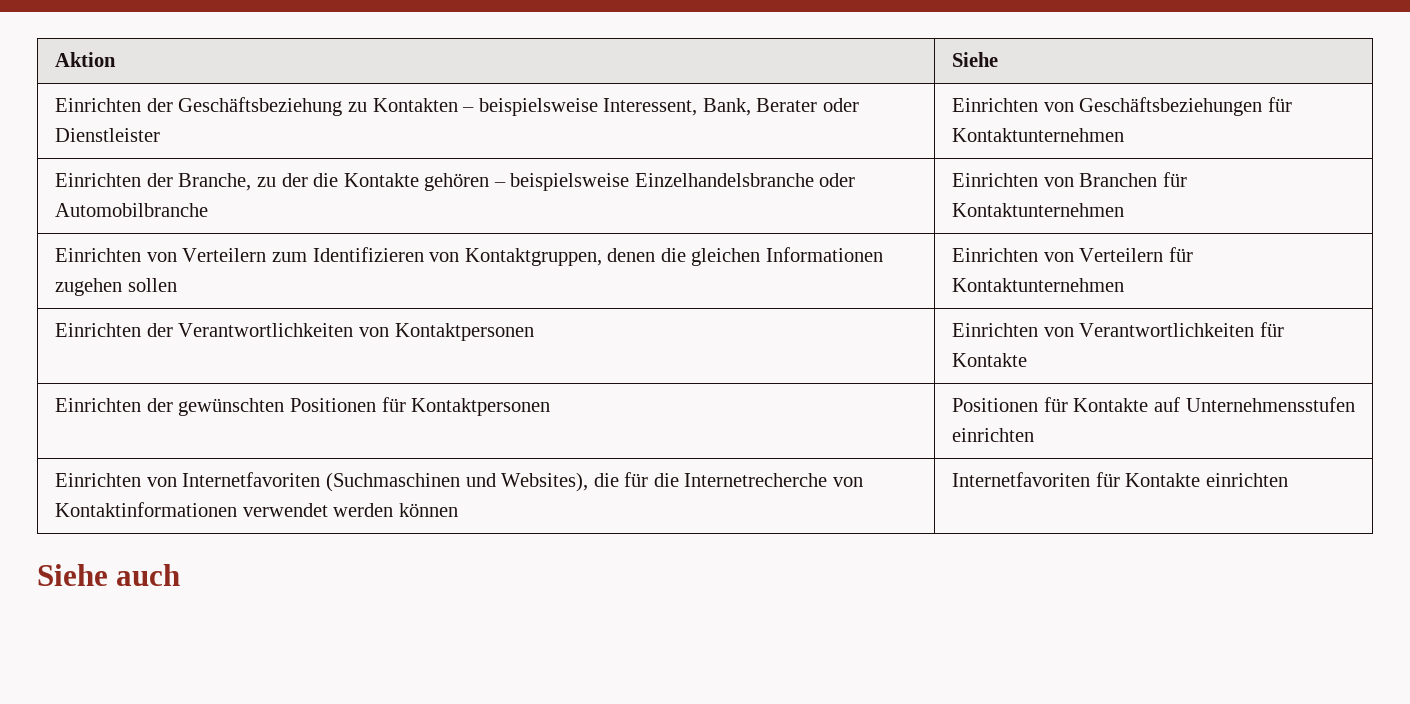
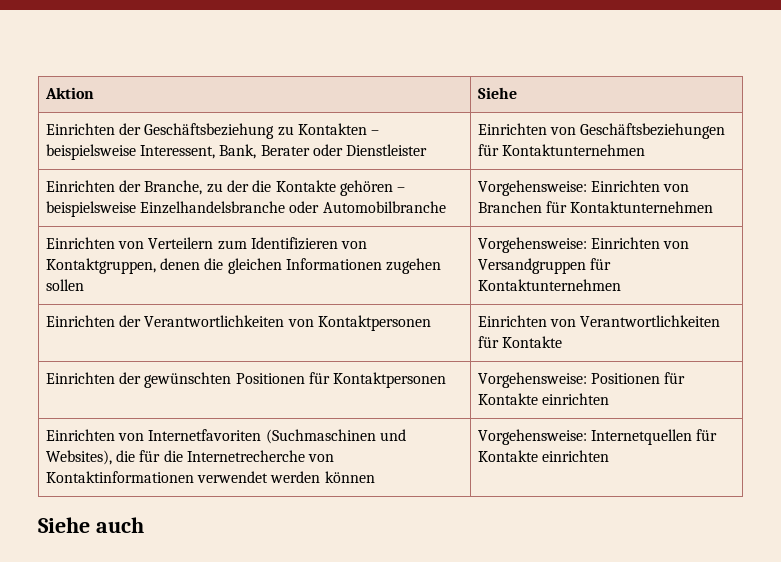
(209, 210) none -> [477,180,587,196] Vorgehensweise:
[952,248,1164,262] Einrichten von Verteilern -> [477,237,690,253] [477,258,586,274] Vorgehensweise: Einrichten von Versandgruppen
(551, 407) none -> [477,372,587,388] Vorgehensweise:
[1153,397,1355,412] auf Unternehmensstufen -> (538, 399) none
[952,472,1091,487] Internetfavoriten -> [477,429,693,445] Vorgehensweise: Internetquellen

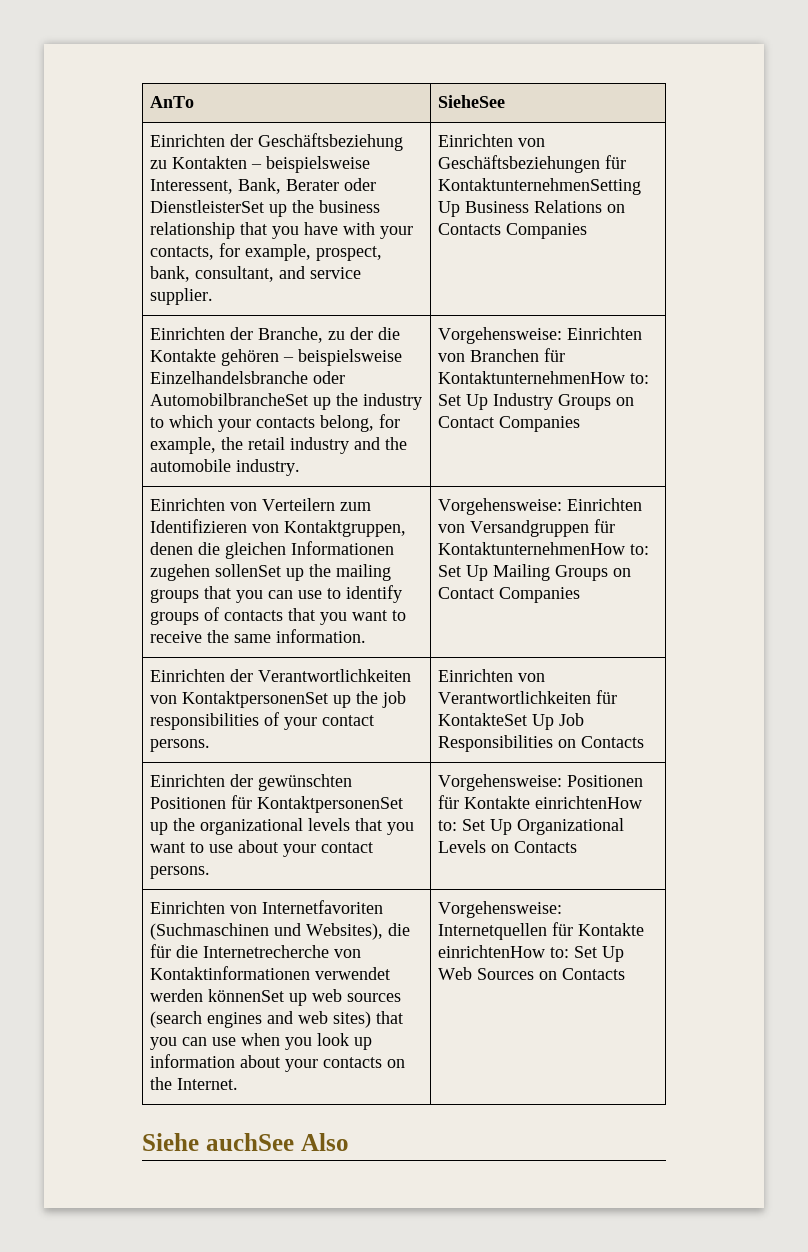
[44,87,94,99] [477,87,517,99] Aktion | Siehe -> [150,96,195,108] [438,95,506,108] AnTo | SieheSee
[346,144,428,156] [477,123,726,139] [477,144,646,156] Dienstleister | Einrichten von Geschäftsbeziehungen für Kontaktunternehmen -> [150,200,381,217] [150,222,414,239] [150,243,383,261] [150,266,362,282] [150,288,214,305] [438,134,546,147] [438,155,627,173] [438,178,642,195] [438,200,626,217] [438,223,588,239] DienstleisterSet up the business relationship that you have with your contacts, for example, prospect, bank, consultant, and service supplier. | Einrichten von Geschäftsbeziehungen für KontaktunternehmenSetting Up Business Relations on Contacts Companies
[322,201,446,213] Automobilbranche -> [150,393,423,410] [150,414,401,432] [150,437,408,454] [150,459,301,476] AutomobilbrancheSet up the industry to which your contacts belong, for example, the retail industry and the automobile industry.
[570,201,714,213] Kontaktunternehmen -> [438,371,650,384] [438,393,635,410] [438,416,581,432] KontaktunternehmenHow to: Set Up Industry Groups on Contact Companies
[45,279,84,291] sollen -> [215,564,392,581] [150,585,403,603] [150,607,407,625] [150,629,367,643] sollenSet up the mailing groups that you can use to identify groups of contacts that you want to receive the same information.
[477,279,621,291] [45,315,432,331] [477,315,721,327] [477,336,563,348] Kontaktunternehmen // Einrichten der Verantwortlichkeiten von Kontaktpersonen | Einrichten von Verantwortlichkeiten für Kontakte -> [438,542,650,555] [438,564,632,581] [438,587,581,603] [150,669,412,682] [150,691,407,708] [150,712,375,730] [150,739,211,752] [438,669,546,682] [438,690,618,704] [438,713,585,730] [438,735,645,752] KontaktunternehmenHow to: Set Up Mailing Groups on Contact Companies // Einrichten der Verantwortlichkeiten von KontaktpersonenSet up the job responsibilities of your contact persons. | Einrichten von Verantwortlichkeiten für KontakteSet Up Job Responsibilities on Contacts
[333,372,447,388] [477,372,686,388] [477,393,610,405] Kontaktpersonen | Vorgehensweise: Positionen für Kontakte einrichten -> [257,796,404,813] [150,818,415,835] [150,840,374,857] [150,866,211,879] [438,774,644,791] [438,795,643,809] [438,818,625,835] [438,840,578,853] KontaktpersonenSet up the organizational levels that you want to use about your contact persons. | Vorgehensweise: Positionen für Kontakte einrichtenHow to: Set Up Organizational Levels on Contacts
[324,471,375,483] [477,429,718,445] [477,450,610,462] [38,517,144,533] können | Vorgehensweise: Internetquellen für Kontakte einrichten // Siehe auch -> [208,989,402,1006] [150,1011,404,1028] [150,1033,373,1050] [150,1054,406,1072] [150,1077,239,1090] [438,901,563,918] [438,922,645,940] [438,945,625,962] [438,967,626,980] [142,1133,349,1151] könnenSet up web sources (search engines and web sites) that you can use when you look up information about your contacts on the Internet. | Vorgehensweise: Internetquellen für Kontakte einrichtenHow to: Set Up Web Sources on Contacts // Siehe auchSee Also

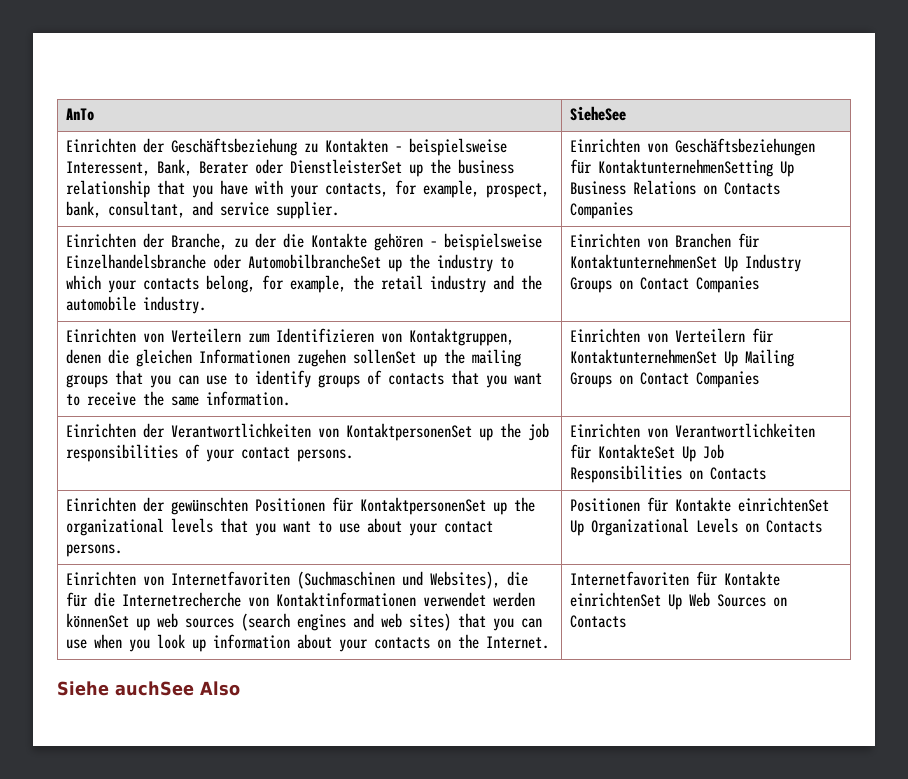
[438,327,563,344] Vorgehensweise: -> (207, 305) none
[438,371,650,384] [438,394,462,406] KontaktunternehmenHow to: Set -> [570,254,718,269] KontaktunternehmenSet
[438,498,643,515] [438,519,616,537] [438,542,650,555] [438,565,462,577] Vorgehensweise: Einrichten von Versandgruppen für KontaktunternehmenHow to: Set -> [570,328,775,343] [570,349,718,364] Einrichten von Verteilern für KontaktunternehmenSet
[438,774,563,791] Vorgehensweise: -> (123, 550) none
[535,796,643,809] [438,819,486,831] einrichtenHow to: Set -> [738,497,830,512] einrichtenSet
[438,901,563,918] [438,922,645,940] [438,945,598,958] Vorgehensweise: Internetquellen für Kontakte einrichtenHow to: Set -> [570,571,781,586] [570,592,662,607] Internetfavoriten für Kontakte einrichtenSet

